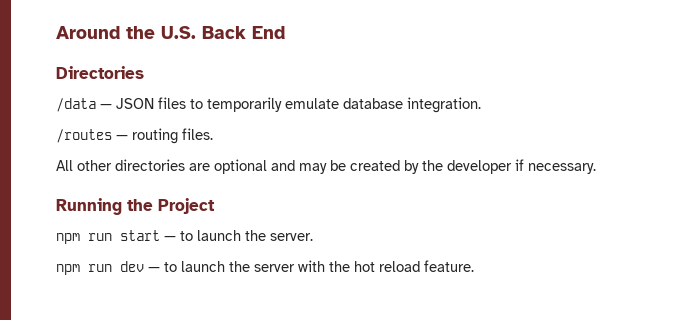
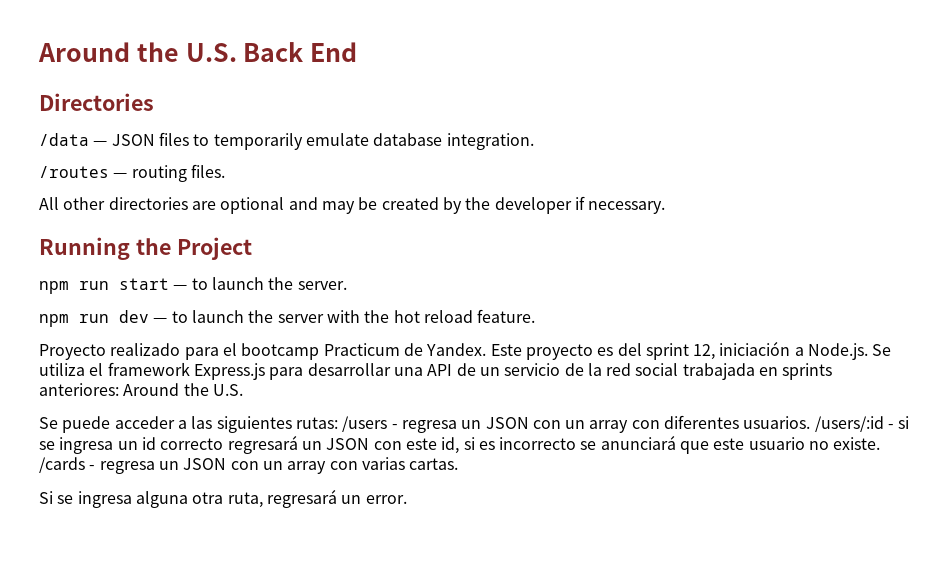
(474, 266) none -> [39,341,892,360] [39,362,833,380] [39,383,243,396] [39,415,910,433] [39,435,881,454] [39,457,459,474] [39,489,407,508] // Proyecto realizado para el bootcamp Practicum de Yandex. Este proyecto es del sprint 12, iniciación a Node.js. Se utiliza el framework Express.js para desarrollar una API de un servicio de la red social trabajada en sprints anteriores: Around the U.S. // Se puede acceder a las siguientes rutas: /users - regresa un JSON con un array con diferentes usuarios. /users/:id - si se ingresa un id correcto regresará un JSON con este id, si es incorrecto se anunciará que este usuario no existe. /cards - regresa un JSON con un array con varias cartas. // Si se ingresa alguna otra ruta, regresará un error.

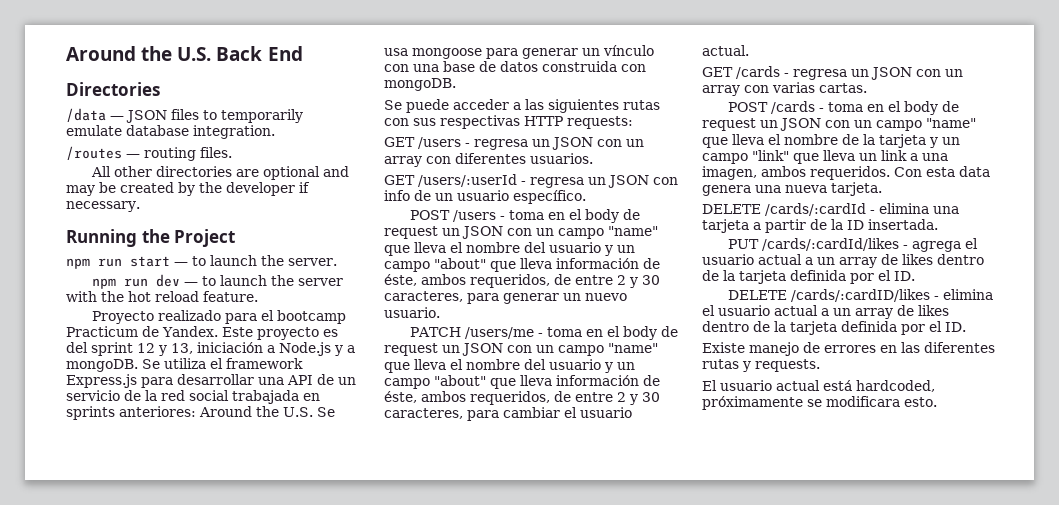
[693,341,869,360] 12, iniciación a Node.js. -> [137,342,355,356] [66,359,138,372] 12 y 13, iniciación a Node.js y a mongoDB.
(243, 390) none -> [316,407,335,417] [384,45,654,59] [384,61,646,72] [384,78,456,91] Se usa mongoose para generar un vínculo con una base de datos construida con mongoDB.
[295,417,338,429] rutas: -> [623,100,660,110] [384,115,633,129] [384,137,415,147] rutas con sus respectivas HTTP requests: // GET
[814,416,910,432] [39,435,881,454] /users/:id - si se ingresa un id correcto regresará un JSON con este id, si es incorrecto se anunciará que este usuario no existe. -> [384,174,678,188] [384,190,586,204] [410,209,641,223] [384,226,658,239] [384,242,635,256] [384,258,660,272] [384,274,660,288] [384,291,627,304] [384,307,440,318] [410,326,679,340] [384,343,658,356] [384,359,635,373] [384,375,660,389] [384,391,660,405] [384,407,632,421] [702,45,749,56] [702,67,733,77] // GET /users/:userId - regresa un JSON con info de un usuario específico. // POST /users - toma en el body de request un JSON con un campo "name" que lleva el nombre del usuario y un campo "about" que lleva información de éste, ambos requeridos, de entre 2 y 30 caracteres, para generar un nuevo usuario. // PATCH /users/me - toma en el body de request un JSON con un campo "name" que lleva el nombre del usuario y un campo "about" que lleva información de éste, ambos requeridos, de entre 2 y 30 caracteres, para cambiar el usuario actual. // GET
[39,489,407,508] Si se ingresa alguna otra ruta, regresará un error. -> [728,101,960,115] [702,118,976,131] [702,134,960,148] [702,150,948,164] [702,166,990,180] [702,182,882,196] [702,203,959,216] [702,219,938,233] [728,238,979,252] [702,254,984,268] [702,270,915,284] [728,289,994,302] [702,305,949,319] [702,321,966,335] [702,342,995,356] [702,359,820,372] [702,380,935,392] [702,396,937,410] POST /cards - toma en el body de request un JSON con un campo "name" que lleva el nombre de la tarjeta y un campo "link" que lleva un link a una imagen, ambos requeridos. Con esta data genera una nueva tarjeta. // DELETE /cards/:cardId - elimina una tarjeta a partir de la ID insertada. // PUT /cards/:cardId/likes - agrega el usuario actual a un array de likes dentro de la tarjeta definida por el ID. // DELETE /cards/:cardID/likes - elimina el usuario actual a un array de likes dentro de la tarjeta definida por el ID. // Existe manejo de errores en las diferentes rutas y requests. // El usuario actual está hardcoded, próximamente se modificara esto.

